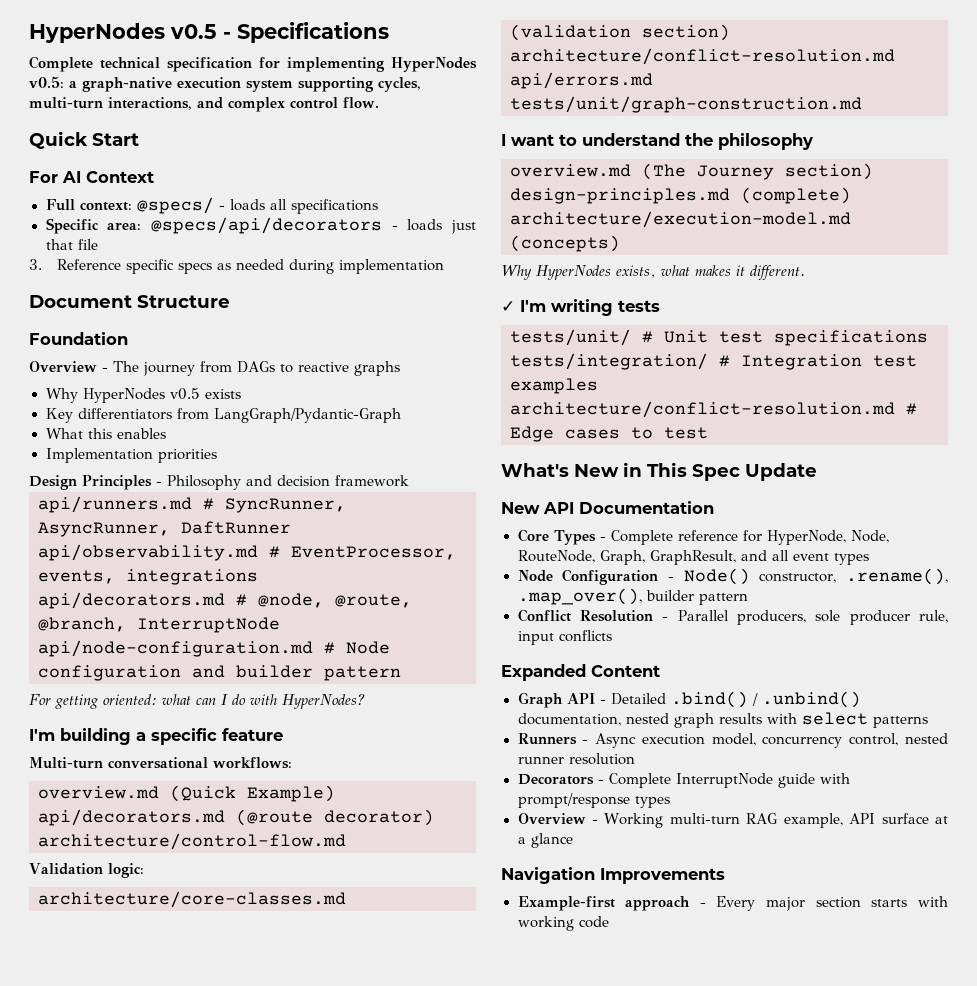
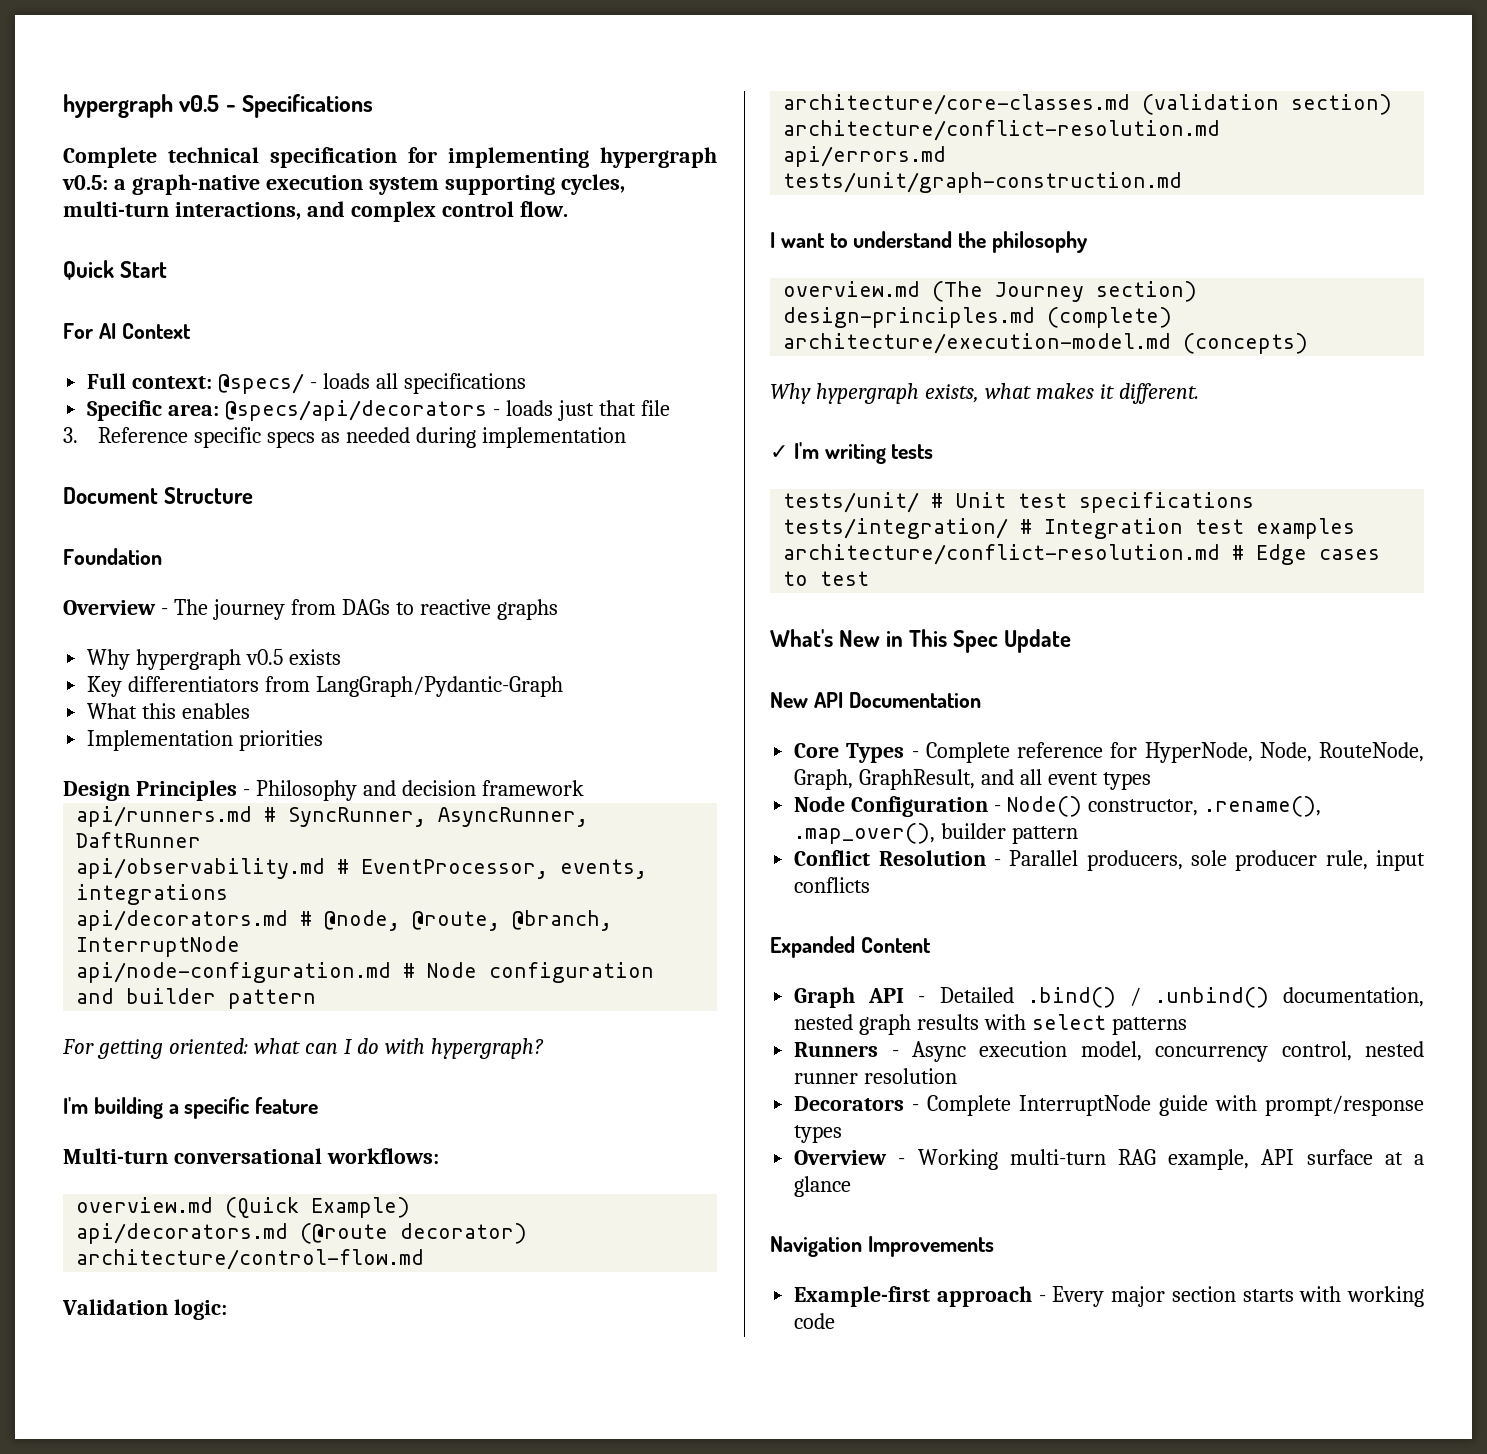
[29,23,165,43] HyperNodes -> [63,94,173,118] hypergraph
[391,57,477,72] HyperNodes -> [600,147,717,168] hypergraph
[82,388,165,403] HyperNodes -> [136,649,242,670] hypergraph
[282,694,366,709] HyperNodes? -> [430,1038,544,1059] hypergraph?
[535,265,611,280] HyperNodes -> [815,383,919,404] hypergraph

